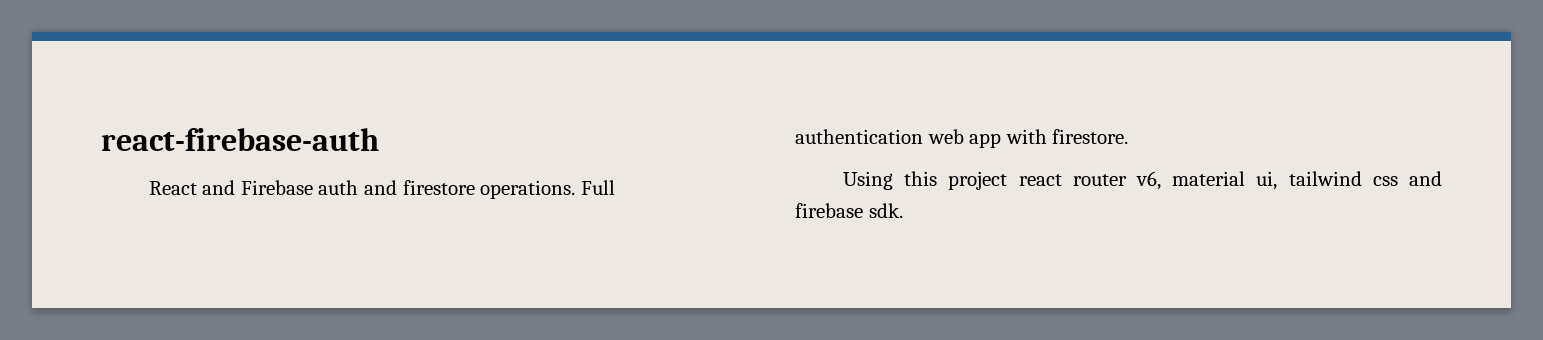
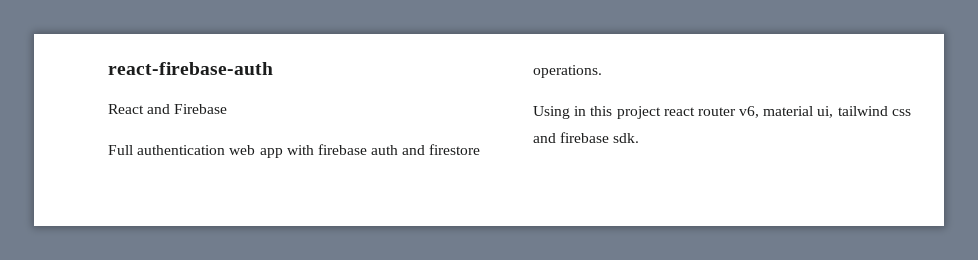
[318,180,576,199] auth and firestore operations. -> (228, 109) //
[1052,129,1129,144] firestore. -> [317,144,481,155] [533,65,602,78] firebase auth and firestore operations.
(893, 180) none -> [574,106,587,116] in

